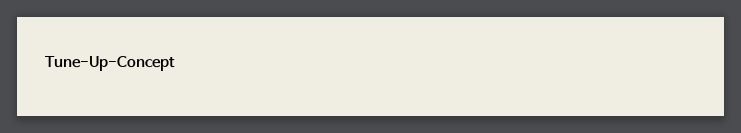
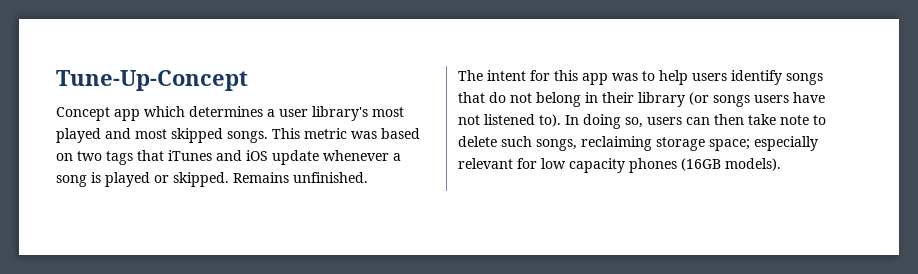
(175, 63) none -> [56,106,404,121] [56,128,420,143] [56,150,401,165] [56,172,368,187] [458,70,823,85] [458,92,825,107] [458,114,826,129] [458,136,818,151] [458,158,781,173] // Concept app which determines a user library's most played and most skipped songs. This metric was based on two tags that iTunes and iOS update whenever a song is played or skipped. Remains unfinished. // The intent for this app was to help users identify songs that do not belong in their library (or songs users have not listened to). In doing so, users can then take note to delete such songs, reclaiming storage space; especially relevant for low capacity phones (16GB models).

